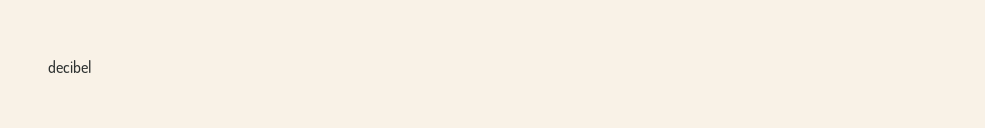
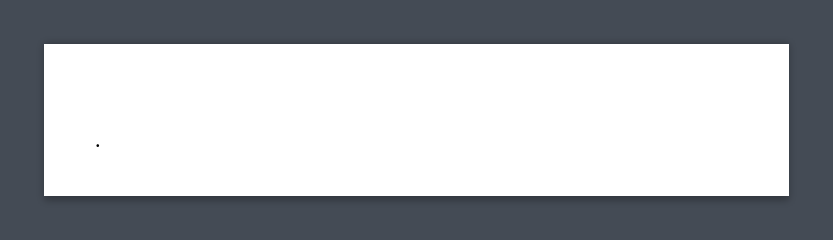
[48,60,92,73] decibel -> [95,144,101,147] .

